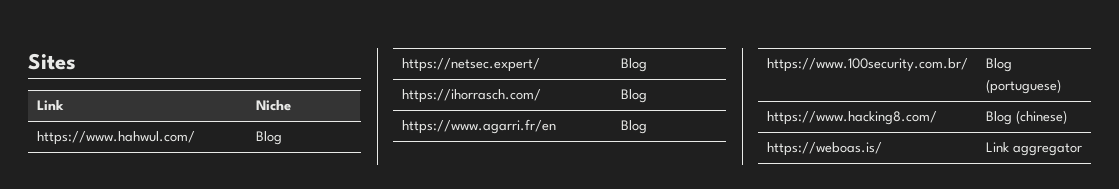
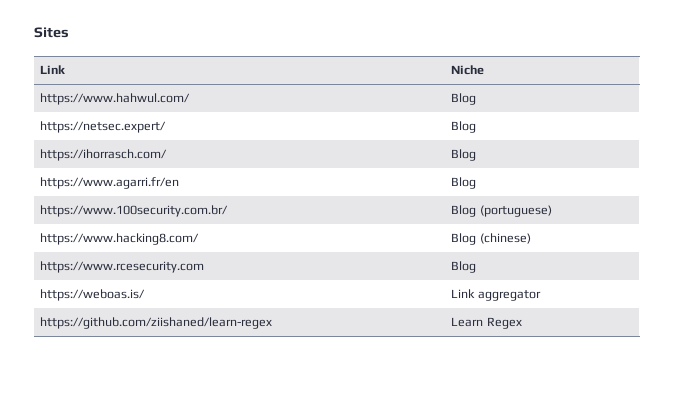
(1067, 117) none -> [40,261,205,273] [451,261,477,273] // https://www.rcesecurity.com | Blog
(1082, 149) none -> [40,317,273,329] [451,317,522,329] // https://github.com/ziishaned/learn-regex | Learn Regex

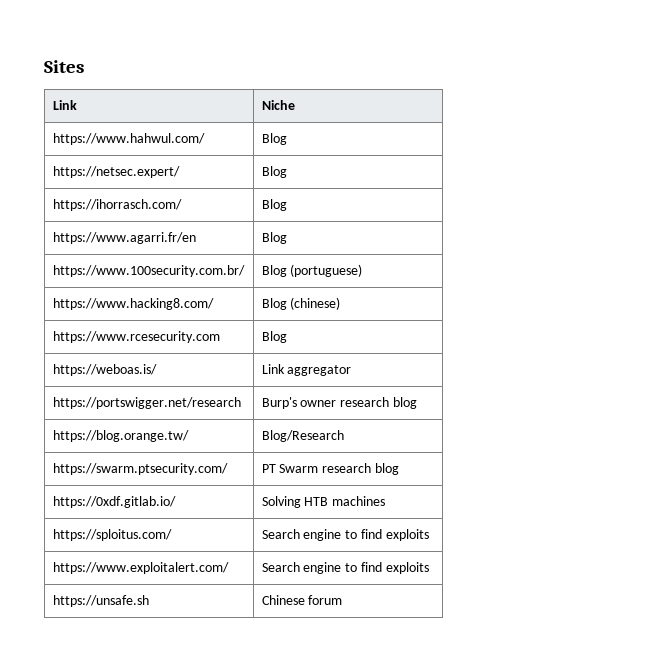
[40,317,273,329] [451,317,522,329] https://github.com/ziishaned/learn-regex | Learn Regex -> [52,397,241,409] [261,397,417,409] [52,430,189,442] [261,430,344,442] [52,463,228,475] [261,463,399,475] [52,496,176,508] [261,496,386,508] [52,529,172,541] [261,529,429,541] [52,562,229,574] [261,562,429,574] [52,595,149,607] [261,595,343,605] https://portswigger.net/research | Burp's owner research blog // https://blog.orange.tw/ | Blog/Research // https://swarm.ptsecurity.com/ | PT Swarm research blog // https://0xdf.gitlab.io/ | Solving HTB machines // https://sploitus.com/ | Search engine to find exploits // https://www.exploitalert.com/ | Search engine to find exploits // https://unsafe.sh | Chinese forum

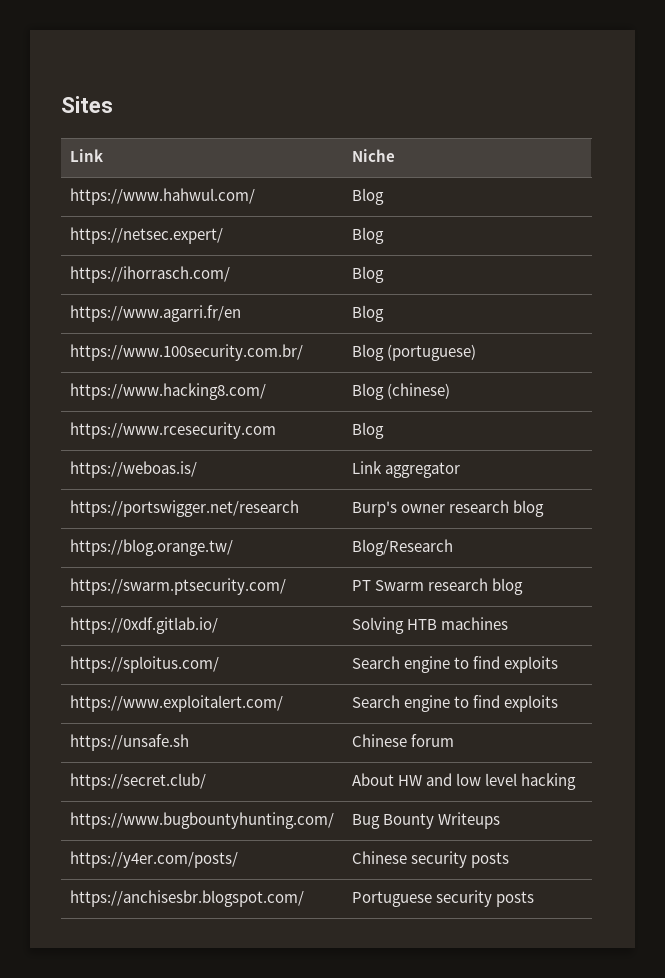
(343, 600) none -> [69,773,206,790] [351,773,576,790] [69,812,334,829] [351,812,500,829] [69,851,238,868] [351,851,509,868] [69,890,304,907] [351,890,534,907] // https://secret.club/ | About HW and low level hacking // https://www.bugbountyhunting.com/ | Bug Bounty Writeups // https://y4er.com/posts/ | Chinese security posts // https://anchisesbr.blogspot.com/ | Portuguese security posts

